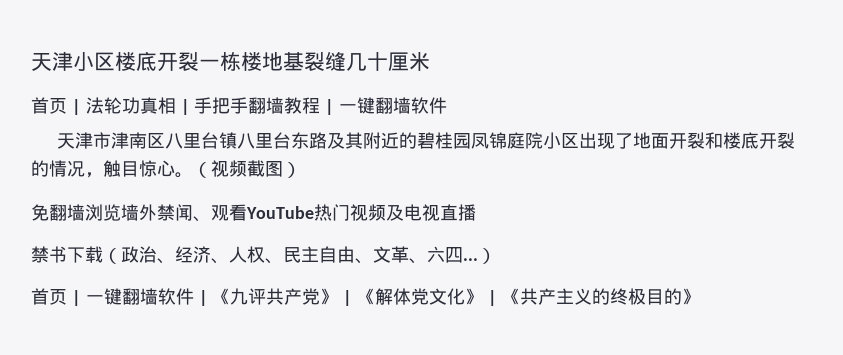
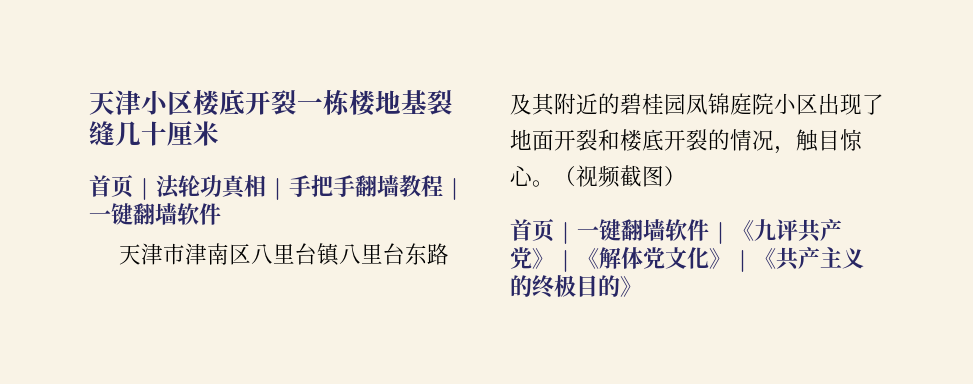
[31,204,476,222] [31,246,496,264] // 免翻墙浏览墙外禁闻、观看YouTube热门视频及电视直播 // 禁书下载（政治、经济、人权、民主自由、文革、六四...） -> (686, 176) none

